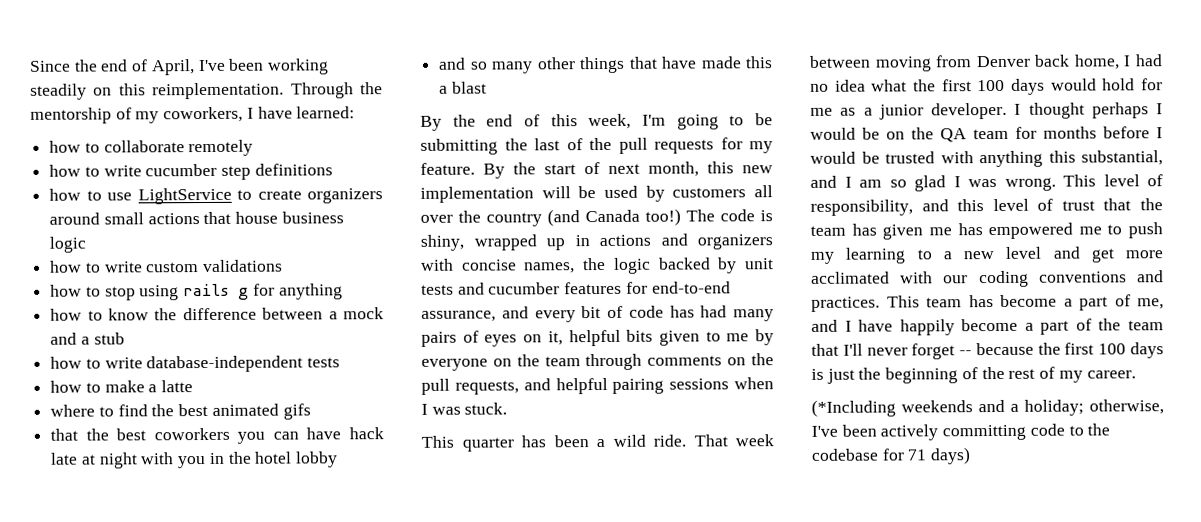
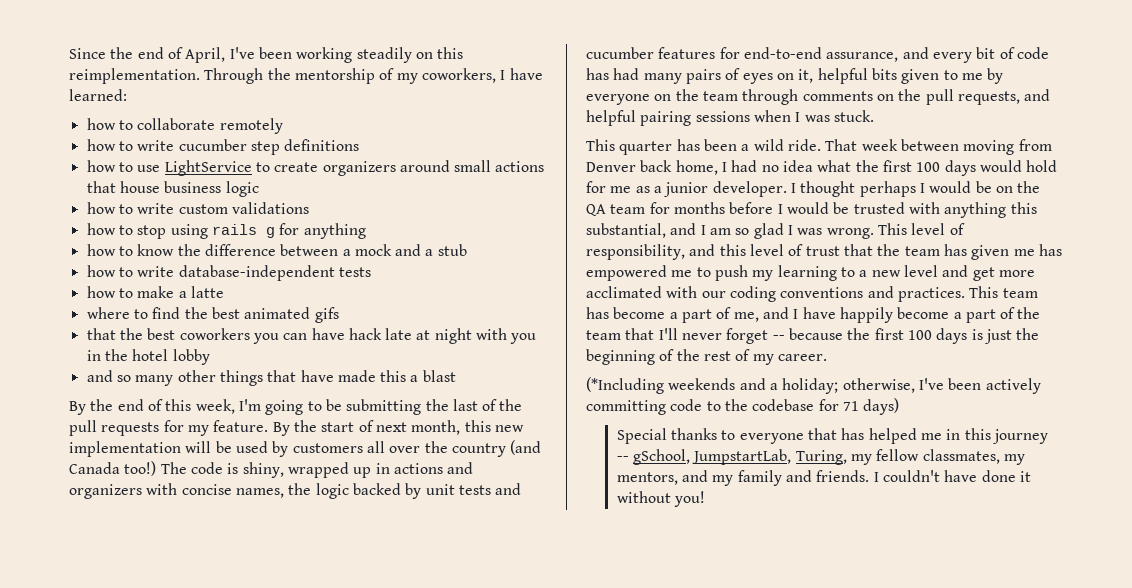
(972, 456) none -> [616,428,1048,444] [616,449,1025,465] [616,470,1031,486] [616,491,705,507] // Special thanks to everyone that has helped me in this journey -- gSchool, JumpstartLab, Turing, my fellow classmates, my mentors, and my family and friends. I couldn't have done it without you!

